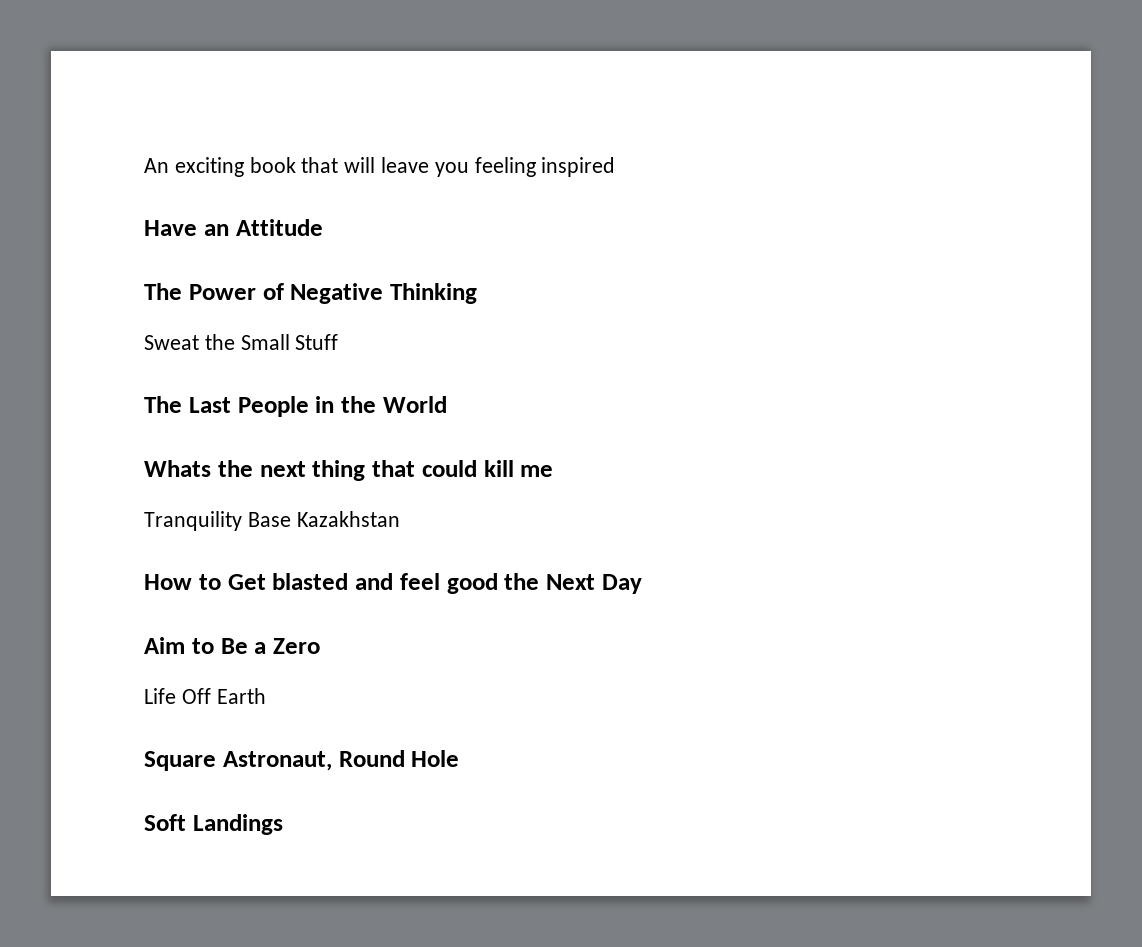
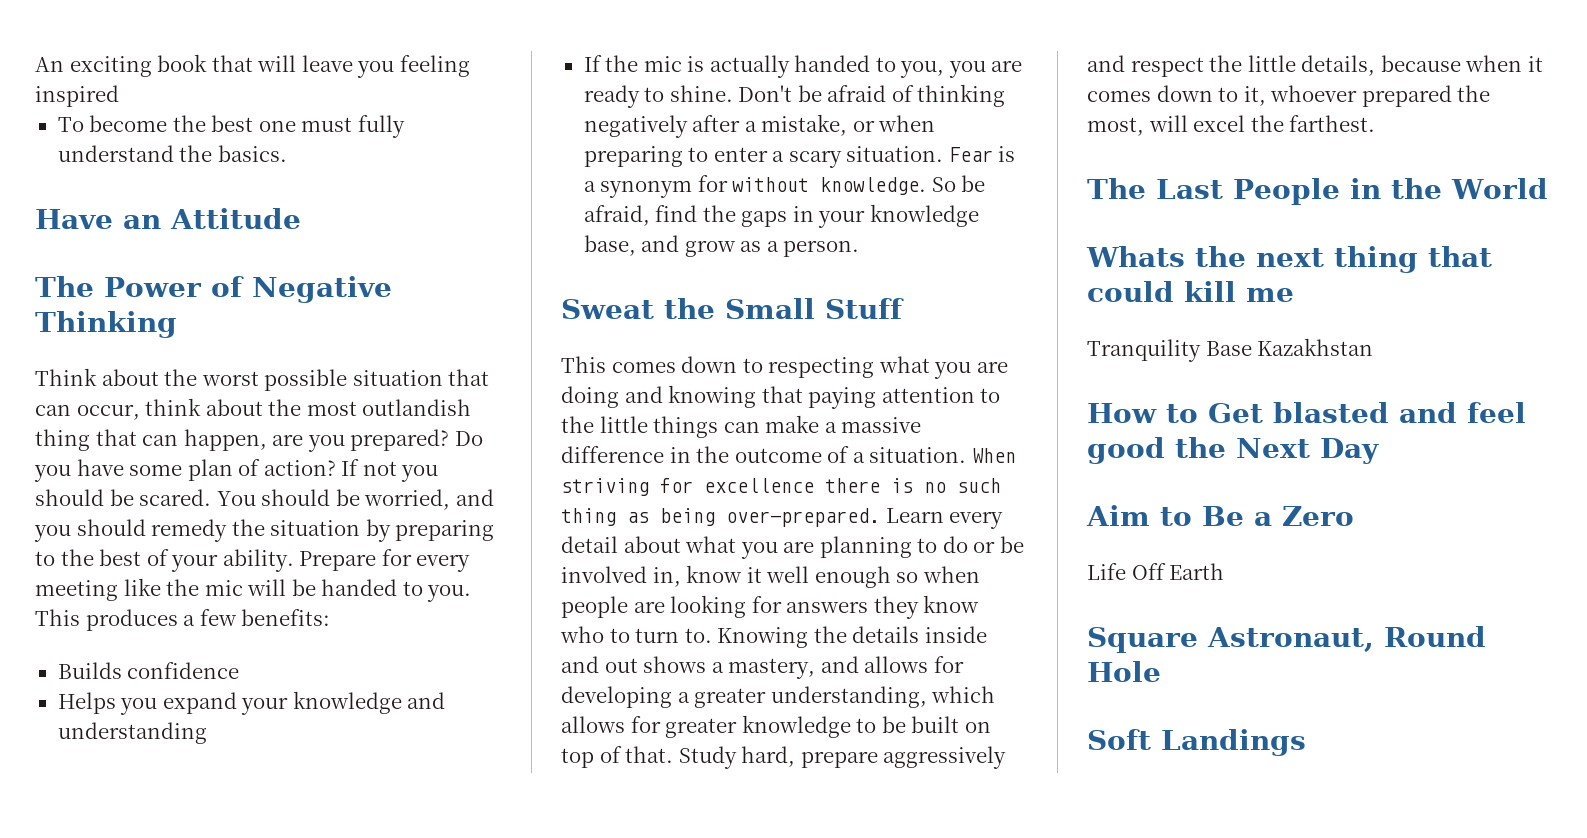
(616, 167) none -> [57,115,405,138] [57,145,287,162] // To become the best one must fully understand the basics.
[144,334,339,350] Sweat the Small Stuff -> [35,368,490,391] [35,398,472,420] [35,429,483,452] [34,459,439,482] [35,489,494,510] [34,519,495,542] [35,549,471,572] [35,578,472,602] [35,609,331,631] [57,662,240,679] [57,691,446,715] [57,722,207,744] [583,55,1023,78] [583,84,1006,108] [583,114,936,138] [583,146,1016,168] [583,175,986,198] [583,204,979,228] [583,235,860,257] [561,298,904,319] [561,356,1008,379] [561,385,1001,409] [561,415,922,438] [561,446,1016,463] [561,478,1001,496] [561,508,1004,529] [561,536,1024,559] [561,565,980,588] [561,595,980,619] [560,626,987,648] [561,656,964,679] [561,686,996,708] [561,715,991,738] [561,746,1007,769] [1087,55,1543,77] [1087,85,1491,107] [1087,115,1376,136] Think about the worst possible situation that can occur, think about the most outlandish thing that can happen, are you prepared? Do you have some plan of action? If not you should be scared. You should be worried, and you should remedy the situation by preparing to the best of your ability. Prepare for every meeting like the mic will be handed to you. This produces a few benefits: // Builds confidence // Helps you expand your knowledge and understanding // If the mic is actually handed to you, you are ready to shine. Don't be afraid of thinking negatively after a mistake, or when preparing to enter a scary situation. Fear is a synonym for without knowledge. So be afraid, find the gaps in your knowledge base, and grow as a person. // Sweat the Small Stuff // This comes down to respecting what you are doing and knowing that paying attention to the little things can make a massive difference in the outcome of a situation. When striving for excellence there is no such thing as being over-prepared. Learn every detail about what you are planning to do or be involved in, know it well enough so when people are looking for answers they know who to turn to. Knowing the details inside and out shows a mastery, and allows for developing a greater understanding, which allows for greater knowledge to be built on top of that. Study hard, prepare aggressively and respect the little details, because when it comes down to it, whoever prepared the most, will excel the farthest.

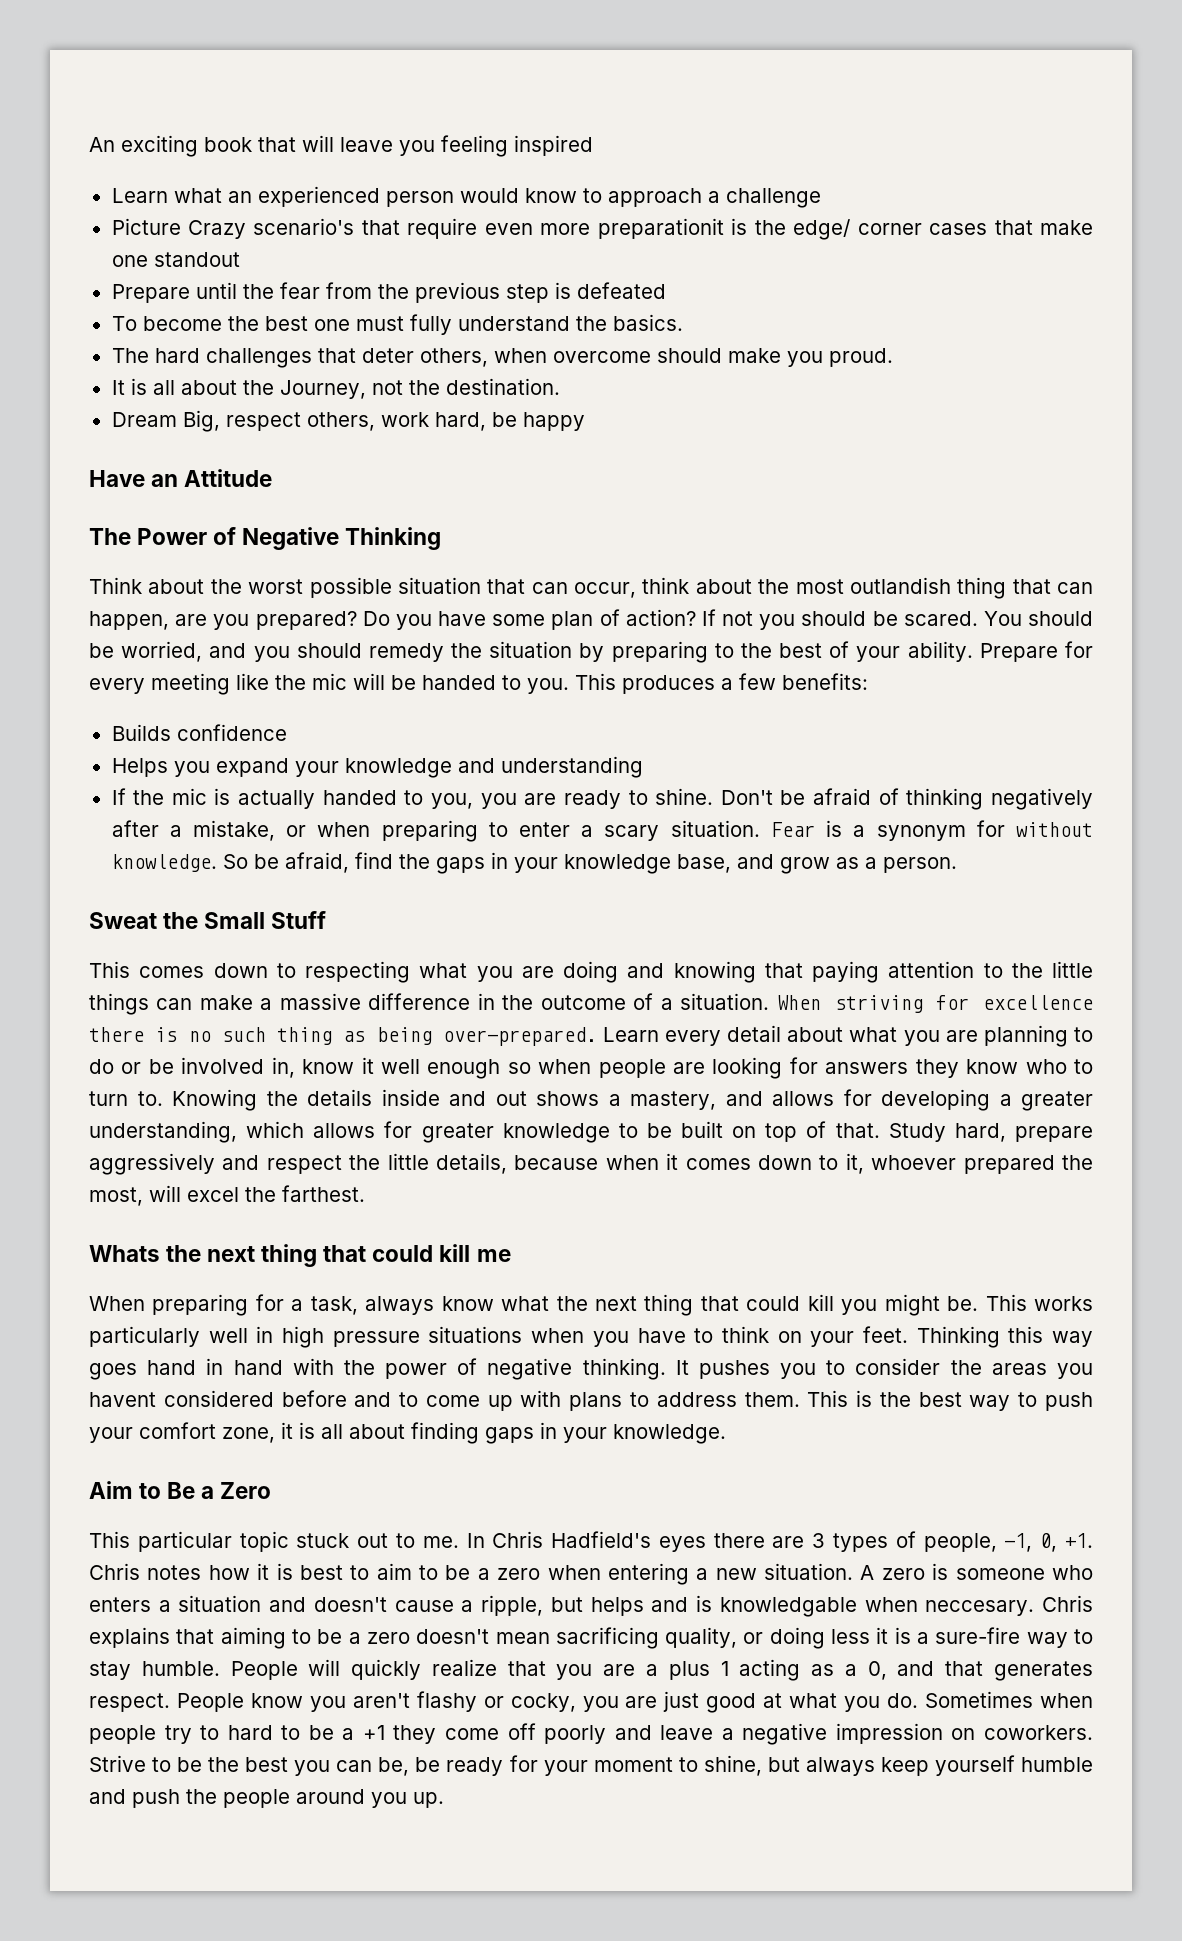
(119, 96) none -> [111,186,821,208] [111,218,1093,240] [111,252,240,267] [111,282,666,303] // Learn what an experienced person would know to approach a challenge // Picture Crazy scenario's that require even more preparationit is the edge/ corner cases that make one standout // Prepare until the fear from the previous step is defeated
(287, 153) none -> [111,348,893,368] [111,378,560,399] [111,410,585,432] // The hard challenges that deter others, when overcome should make you proud. // It is all about the Journey, not the destination. // Dream Big, respect others, work hard, be happy
[1087,178,1548,205] // The Last People in the World -> (365, 1193) none
[1087,338,1374,362] [1087,402,1526,423] [1087,437,1379,464] Tranquility Base Kazakhstan // How to Get blasted and feel good the Next Day -> [89,1294,1094,1316] [89,1326,1093,1348] [89,1358,1093,1380] [89,1390,1094,1411] [89,1422,726,1444] When preparing for a task, always know what the next thing that could kill you might be. This works particularly well in high pressure situations when you have to think on your feet. Thinking this way goes hand in hand with the power of negative thinking. It pushes you to consider the areas you havent considered before and to come up with plans to address them. This is the best way to push your comfort zone, it is all about finding gaps in your knowledge.
[1087,563,1225,580] [1087,626,1486,653] [1087,661,1161,682] [1087,729,1306,756] Life Off Earth // Square Astronaut, Round Hole // Soft Landings -> [89,1531,1093,1552] [89,1563,1094,1585] [89,1595,1093,1617] [89,1627,1093,1649] [89,1659,1094,1681] [89,1691,1094,1713] [89,1723,1093,1745] [89,1755,1093,1776] [89,1789,444,1808] This particular topic stuck out to me. In Chris Hadfield's eyes there are 3 types of people, -1, 0, +1. Chris notes how it is best to aim to be a zero when entering a new situation. A zero is someone who enters a situation and doesn't cause a ripple, but helps and is knowledgable when neccesary. Chris explains that aiming to be a zero doesn't mean sacrificing quality, or doing less it is a sure-fire way to stay humble. People will quickly realize that you are a plus 1 acting as a 0, and that generates respect. People know you aren't flashy or cocky, you are just good at what you do. Sometimes when people try to hard to be a +1 they come off poorly and leave a negative impression on coworkers. Strive to be the best you can be, be ready for your moment to shine, but always keep yourself humble and push the people around you up.

